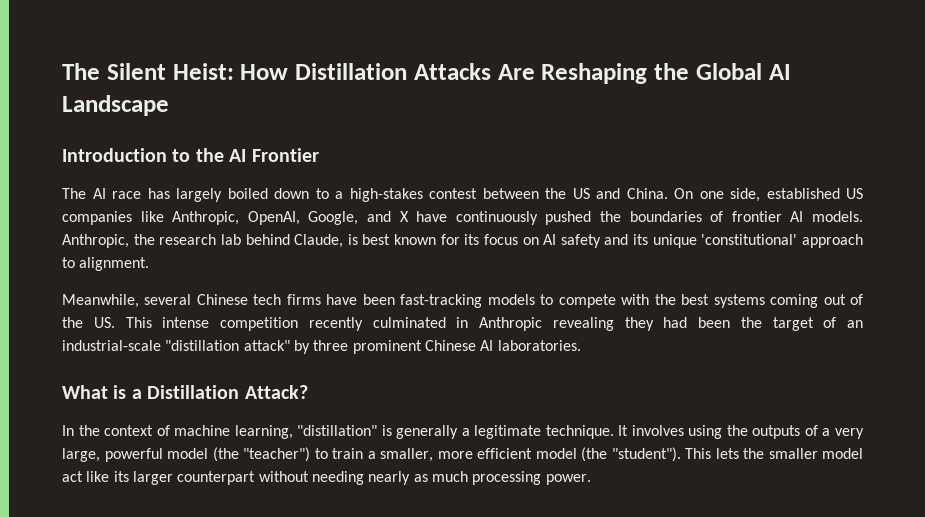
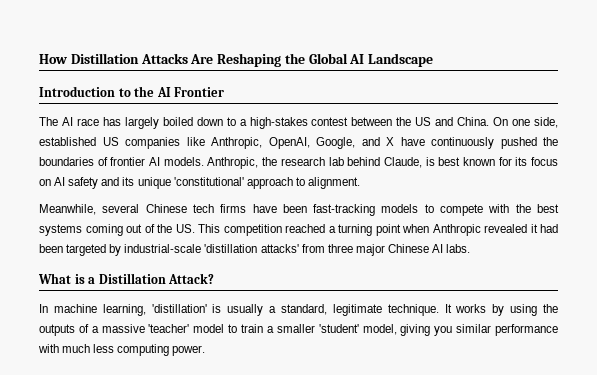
[62,63,234,80] The Silent Heist: -> (39, 59) none
[162,317,863,331] [62,340,422,354] intense competition recently culminated in Anthropic revealing they had been the target of an industrial-scale "distillation attack" by three prominent -> [223,224,558,236] [39,244,385,256] competition reached a turning point when Anthropic revealed it had been targeted by industrial-scale 'distillation attacks' from three major
[497,340,581,351] laboratories. -> [446,244,471,253] labs.
[78,425,470,439] the context of machine learning, "distillation" is generally a -> [53,304,327,316] machine learning, 'distillation' is usually a standard,
[631,425,684,436] involves -> [455,304,505,316] works by
[834,428,864,439] [62,447,863,462] [62,471,542,485] very large, powerful model (the "teacher") to train a smaller, more efficient model (the "student"). This lets the smaller model act like its larger counterpart without needing nearly as much processing -> [101,324,558,336] [38,344,170,356] massive 'teacher' model to train a smaller 'student' model, giving you similar performance with much less computing

